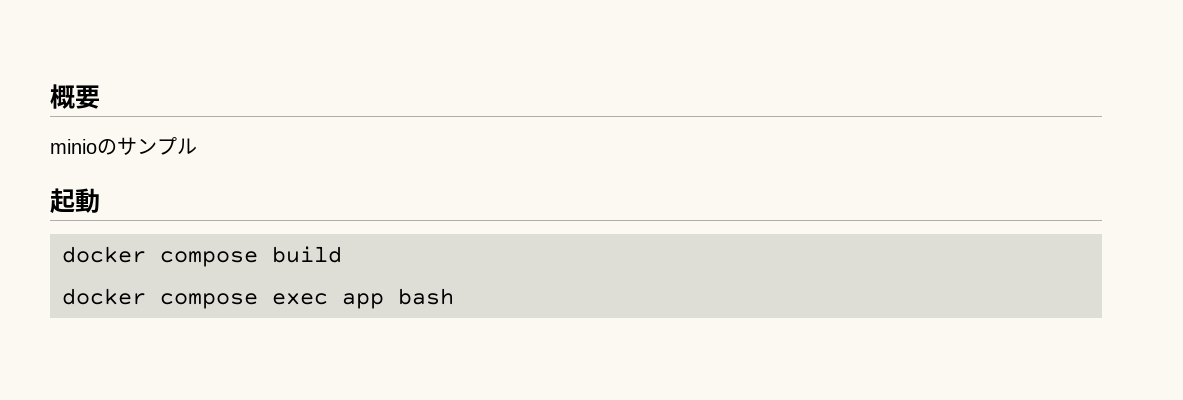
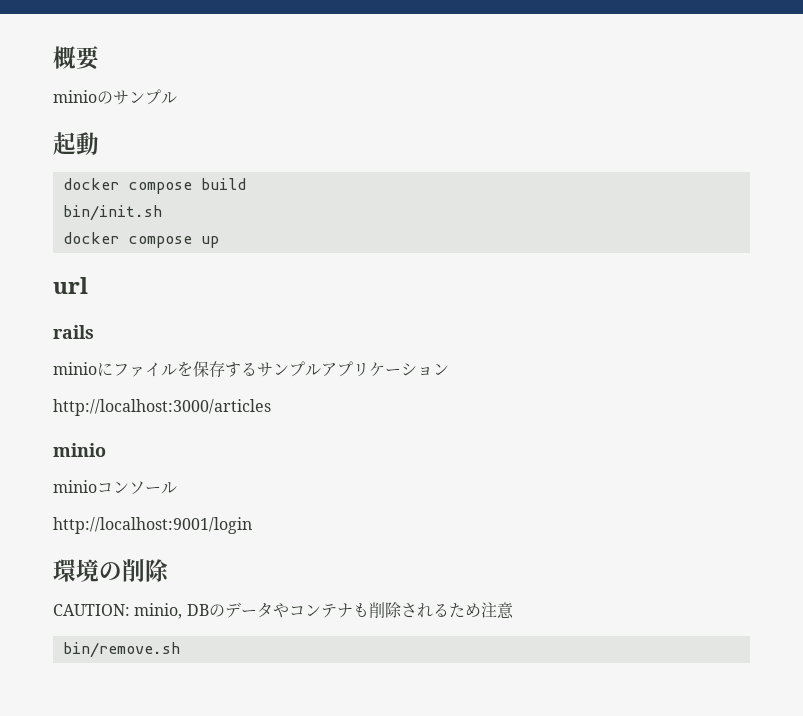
[62,288,454,309] // docker compose exec app bash -> [62,205,162,221] [62,232,219,248] [53,277,88,294] [53,325,94,339] [53,361,449,377] [53,399,271,416] [53,443,106,457] [53,480,177,495] [53,517,252,534] [53,559,169,582] [53,602,514,619] [62,642,180,658] // bin/init.sh // docker compose up // url // rails // minioにファイルを保存するサンプルアプリケーション // http://localhost:3000/articles // minio // minioコンソール // http://localhost:9001/login // 環境の削除 // CAUTION: minio, DBのデータやコンテナも削除されるため注意 // bin/remove.sh

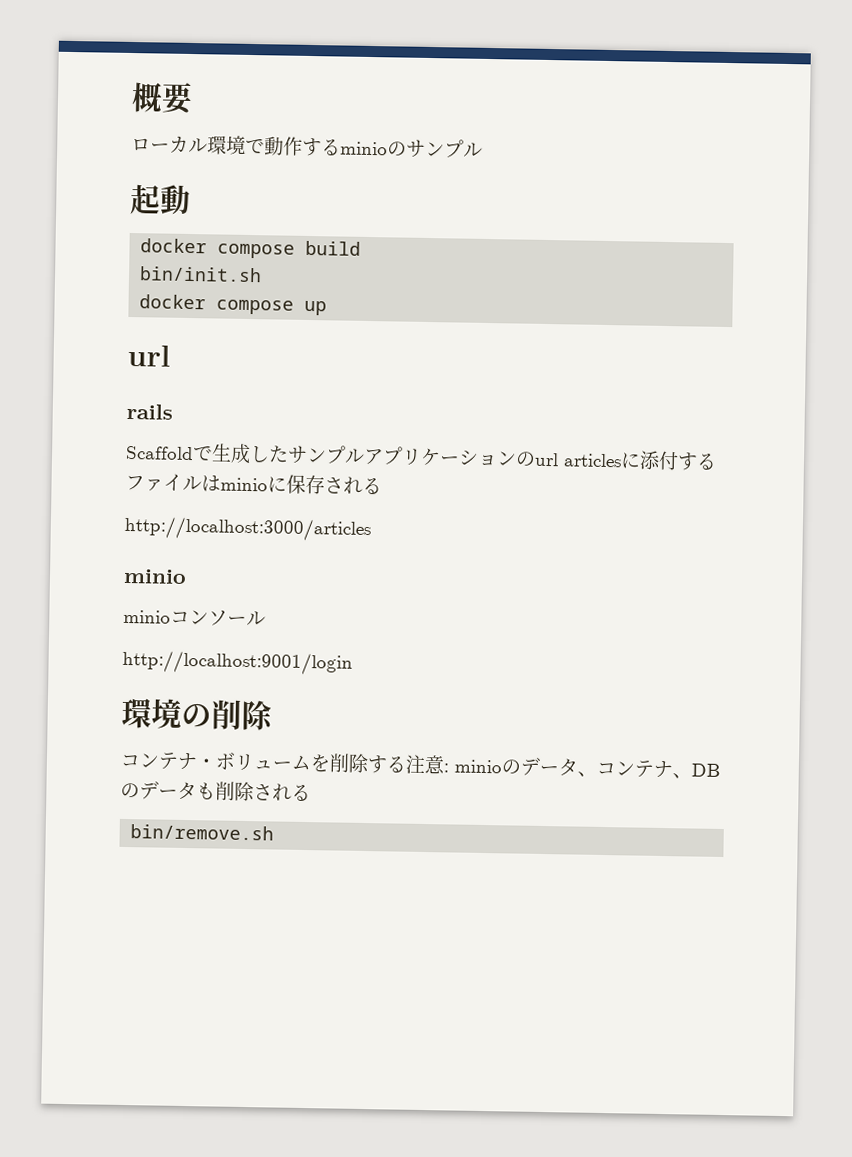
(100, 58) none -> [131,135,341,157] ローカル環境で動作する
[53,361,257,377] minioにファイルを保存する -> [125,443,289,465] Scaffoldで生成した
(449, 369) none -> [515,450,717,471] [125,473,382,495] のurl articlesに添付するファイルはminioに保存される
[53,603,183,619] CAUTION: minio, -> [120,751,692,779] コンテナ・ボリュームを削除する注意: minioのデータ、コンテナ、
[272,603,353,618] やコンテナ -> (197, 791) none
[448,602,514,619] ため注意 -> (311, 793) none

